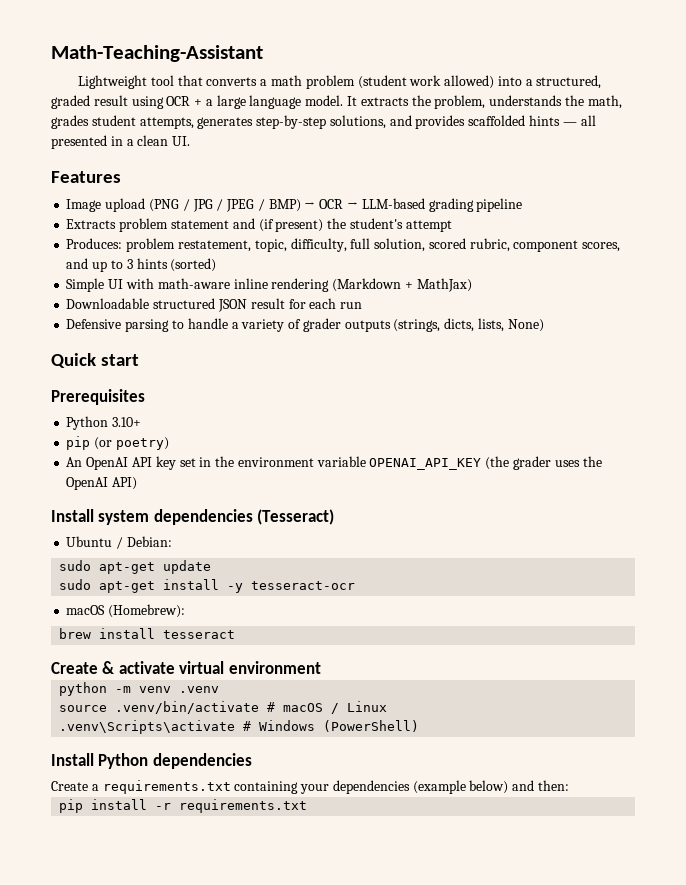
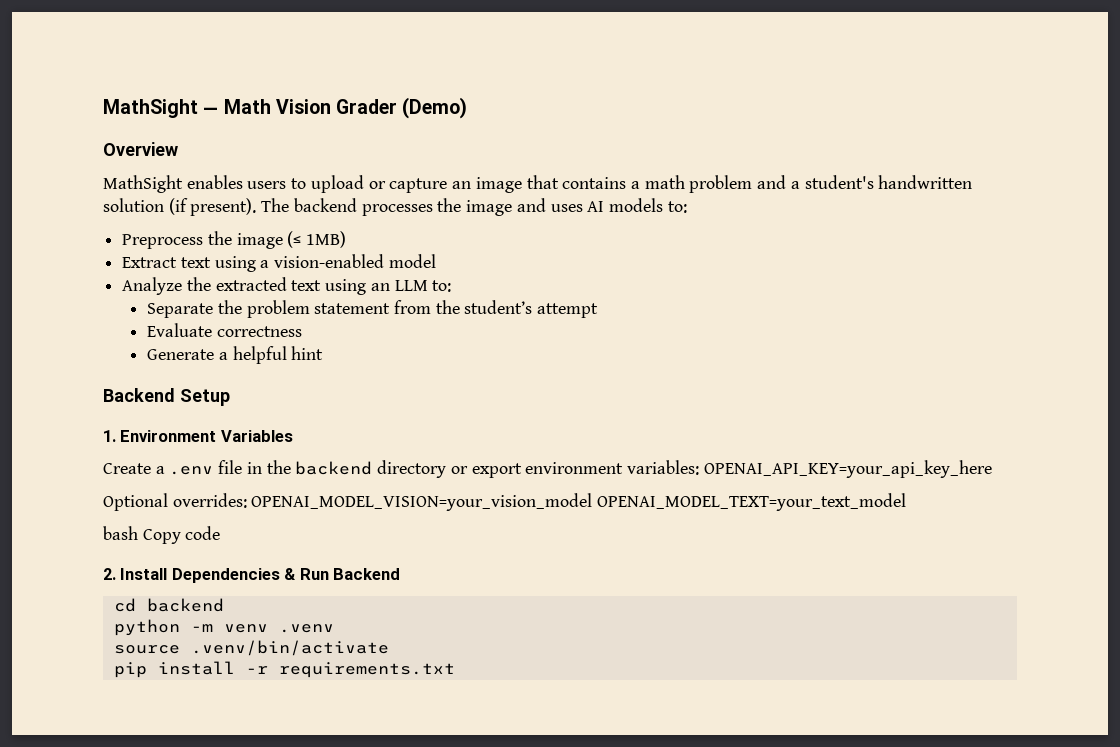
[51,45,263,62] [78,75,602,89] [51,95,622,109] [51,115,596,129] [51,135,191,149] [51,171,121,183] [66,198,523,212] [66,218,452,232] [66,238,621,252] [66,258,217,272] [66,278,472,292] [66,298,363,312] [66,318,544,332] [51,353,139,368] [51,389,145,405] [66,416,142,430] [66,436,169,450] [66,456,602,470] [66,477,138,490] [51,509,335,525] [66,536,172,549] [59,560,212,574] [59,579,356,593] [66,604,186,618] [59,628,236,639] [51,661,321,674] Math-Teaching-Assistant // Lightweight tool that converts a math problem (student work allowed) into a structured, graded result using OCR + a large language model. It extracts the problem, understands the math, grades student attempts, generates step-by-step solutions, and provides scaffolded hints — all presented in a clean UI. // Features // Image upload (PNG / JPG / JPEG / BMP) → OCR → LLM-based grading pipeline // Extracts problem statement and (if present) the student's attempt // Produces: problem restatement, topic, difficulty, full solution, scored rubric, component scores, and up to 3 hints (sorted) // Simple UI with math-aware inline rendering (Markdown + MathJax) // Downloadable structured JSON result for each run // Defensive parsing to handle a variety of grader outputs (strings, dicts, lists, None) // Quick start // Prerequisites // Python 3.10+ // pip (or poetry) // An OpenAI API key set in the environment variable OPENAI_API_KEY (the grader uses the OpenAI API) // Install system dependencies (Tesseract) // Ubuntu / Debian: // sudo apt-get update // sudo apt-get install -y tesseract-ocr // macOS (Homebrew): // brew install tesseract // Create & activate virtual environment -> [103,97,468,119] [103,142,178,156] [103,175,973,193] [103,198,687,216] [122,231,347,249] [122,254,436,272] [122,277,452,295] [147,300,599,318] [147,323,302,337] [147,346,324,364] [103,388,230,406] [103,430,293,442] [103,460,992,478] [103,493,907,511] [103,526,221,544] [103,568,401,583] [113,598,224,612] MathSight — Math Vision Grader (Demo) // Overview // MathSight enables users to upload or capture an image that contains a math problem and a student's handwritten solution (if present). The backend processes the image and uses AI models to: // Preprocess the image (≤ 1MB) // Extract text using a vision-enabled model // Analyze the extracted text using an LLM to: // Separate the problem statement from the student’s attempt // Evaluate correctness // Generate a helpful hint // Backend Setup // 1. Environment Variables // Create a .env file in the backend directory or export environment variables: OPENAI_API_KEY=your_api_key_here // Optional overrides: OPENAI_MODEL_VISION=your_vision_model OPENAI_MODEL_TEXT=your_text_model // bash Copy code // 2. Install Dependencies & Run Backend // cd backend
[267,701,388,714] [59,720,420,734] [51,753,252,769] [51,780,570,794] # macOS / Linux // .venv\Scripts\activate # Windows (PowerShell) // Install Python dependencies // Create a requirements.txt containing your dependencies (example below) and then: -> (389, 648) none

